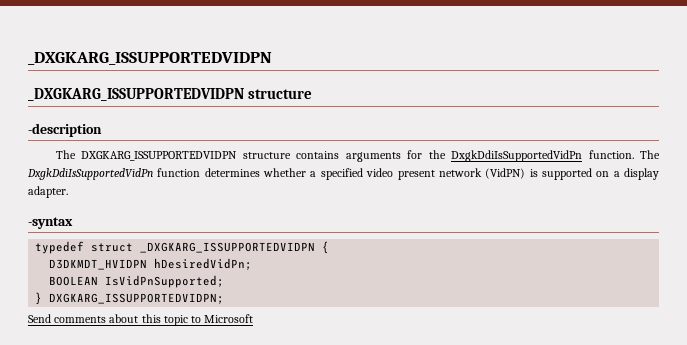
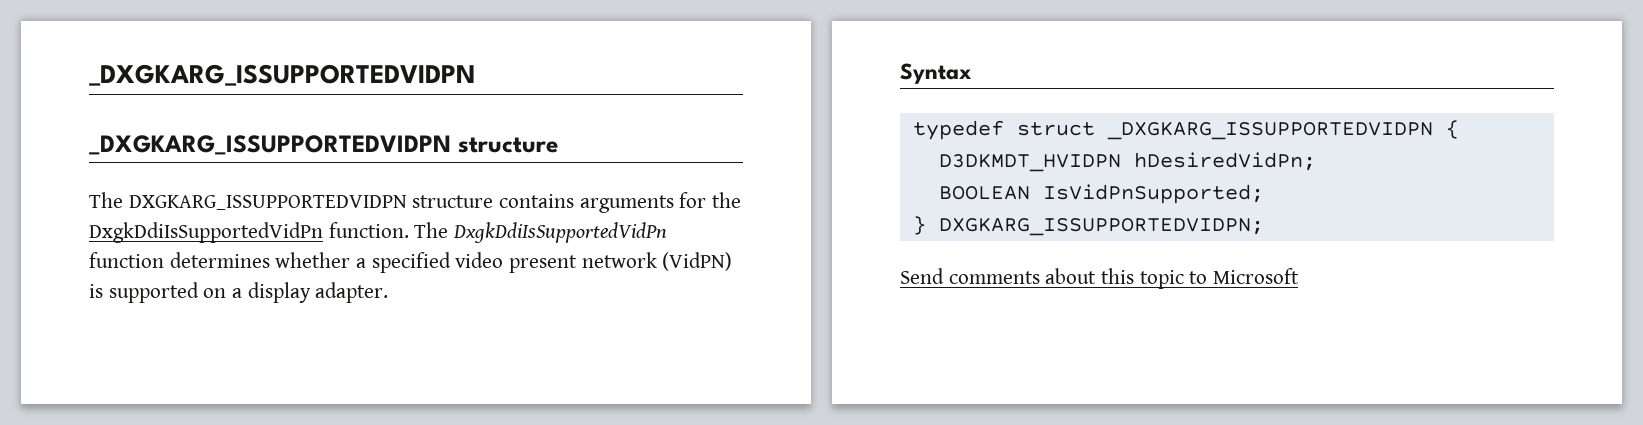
[28,123,102,137] // -description -> (558, 145) none
[28,217,73,229] -syntax -> [900,63,972,84] Syntax

